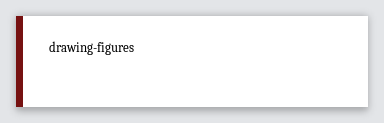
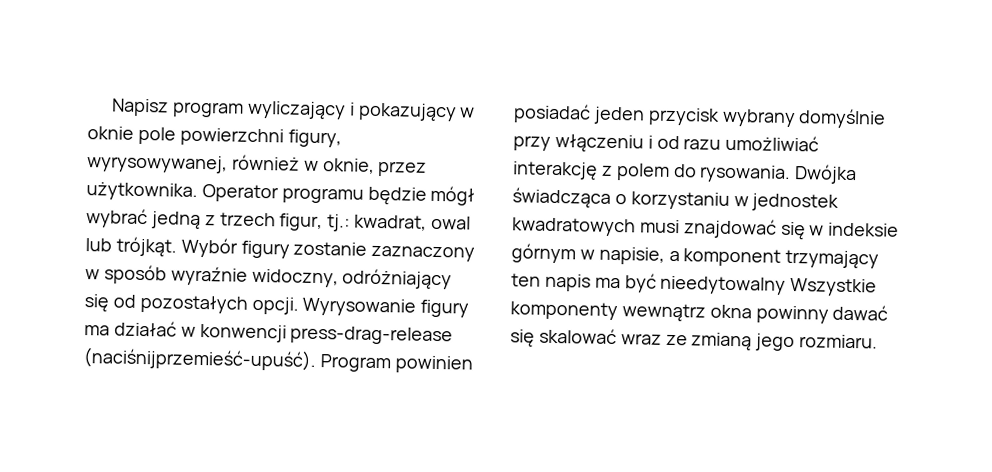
[49,41,134,55] drawing-figures -> [111,98,476,122] [87,126,342,148] [87,154,428,177] [86,182,476,206] [86,208,472,232] [85,236,476,262] [85,264,453,290] [84,294,470,318] [84,320,454,346] [83,347,473,374] [513,103,887,129] [513,133,820,153] [512,161,858,185] [512,187,840,212] [512,217,900,241] [511,243,880,269] [511,273,878,297] [510,301,889,324] [510,327,879,352] Napisz program wyliczający i pokazujący w oknie pole powierzchni figury, wyrysowywanej, również w oknie, przez użytkownika. Operator programu będzie mógł wybrać jedną z trzech figur, tj.: kwadrat, owal lub trójkąt. Wybór figury zostanie zaznaczony w sposób wyraźnie widoczny, odróżniający się od pozostałych opcji. Wyrysowanie figury ma działać w konwencji press-drag-release (naciśnijprzemieść-upuść). Program powinien posiadać jeden przycisk wybrany domyślnie przy włączeniu i od razu umożliwiać interakcję z polem do rysowania. Dwójka świadcząca o korzystaniu w jednostek kwadratowych musi znajdować się w indeksie górnym w napisie, a komponent trzymający ten napis ma być nieedytowalny Wszystkie komponenty wewnątrz okna powinny dawać się skalować wraz ze zmianą jego rozmiaru.

